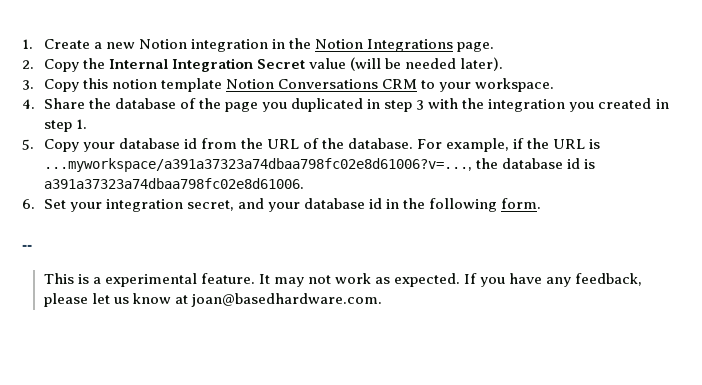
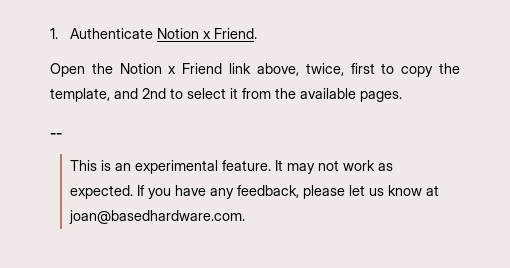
[22,38,495,52] [22,57,504,72] [22,78,555,92] [22,98,669,112] [43,119,87,132] [22,138,601,152] [43,158,595,172] [43,178,304,189] [22,198,542,212] 1. Create a new Notion integration in the Notion Integrations page. // 2. Copy the Internal Integration Secret value (will be needed later). // 3. Copy this notion template Notion Conversations CRM to your workspace. // 4. Share the database of the page you duplicated in step 3 with the integration you created in step 1. // 5. Copy your database id from the URL of the database. For example, if the URL is ...myworkspace/a391a37323a74dbaa798fc02e8d61006?v=..., the database id is a391a37323a74dbaa798fc02e8d61006. // 6. Set your integration secret, and your database id in the following form. -> [50,28,258,39] [50,63,460,77] [50,88,402,102] 1. Authenticate Notion x Friend. // Open the Notion x Friend link above, twice, first to copy the template, and 2nd to select it from the available pages.
[92,277,101,284] a -> [115,163,132,171] an

